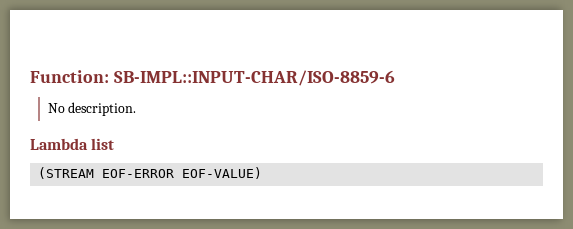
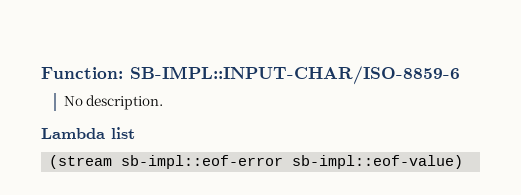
[38,167,263,179] (STREAM EOF-ERROR EOF-VALUE) -> [49,155,464,169] (stream sb-impl::eof-error sb-impl::eof-value)

